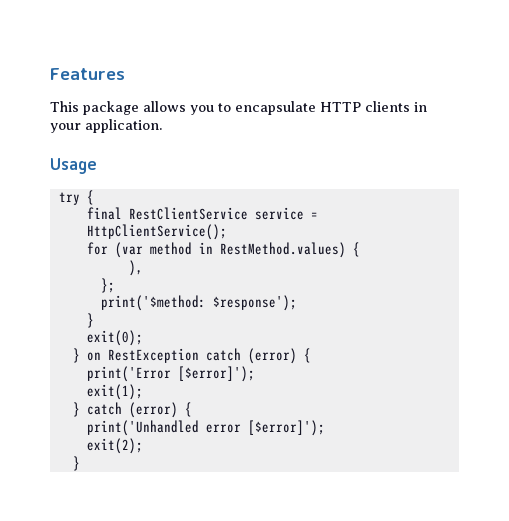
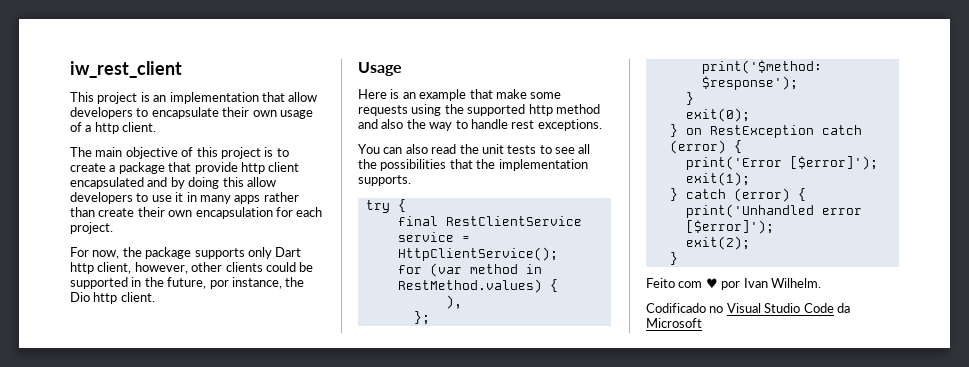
[50,68,125,80] Features -> [70,61,182,78] iw_rest_client
[83,101,427,115] [50,119,162,133] [50,158,97,174] package allows you to encapsulate HTTP clients in your application. // Usage -> [97,92,318,104] [70,107,313,119] [70,122,157,134] [70,147,289,159] [70,162,300,174] [70,177,276,189] [70,192,299,204] [70,207,323,219] [70,222,113,234] [70,247,302,259] [70,262,314,274] [70,277,305,289] [70,292,155,304] [358,62,402,76] [358,89,562,101] [358,104,600,116] [358,119,602,131] [358,144,591,154] [358,159,588,171] [358,175,411,186] project is an implementation that allow developers to encapsulate their own usage of a http client. // The main objective of this project is to create a package that provide http client encapsulated and by doing this allow developers to use it in many apps rather than create their own encapsulation for each project. // For now, the package supports only Dart http client, however, other clients could be supported in the future, por instance, the Dio http client. // Usage // Here is an example that make some requests using the supported http method and also the way to handle rest exceptions. // You can also read the unit tests to see all the possibilities that the implementation supports.
(80, 463) none -> [646,278,821,290] [646,303,850,313] [646,318,702,328] // Feito com ♥ por Ivan Wilhelm. // Codificado no Visual Studio Code da Microsoft

